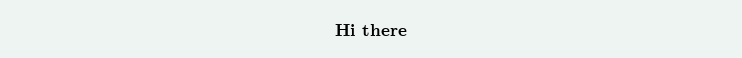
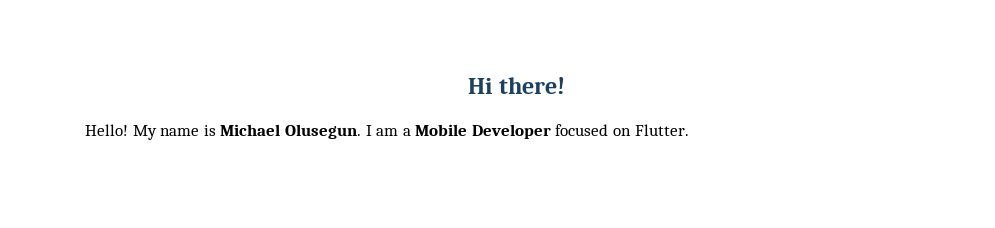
[362,24,407,36] there -> [498,77,565,94] [85,124,689,140] there! // Hello! My name is Michael Olusegun. I am a Mobile Developer focused on Flutter.

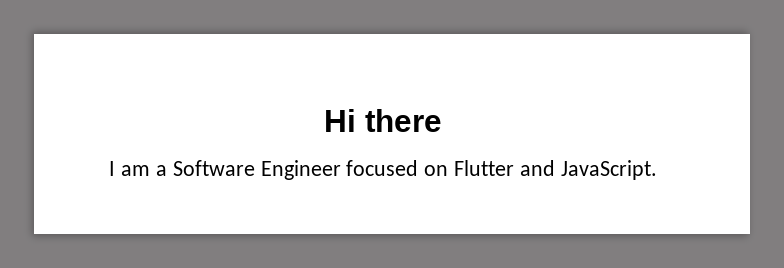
[498,77,565,94] [85,124,689,140] there! // Hello! My name is Michael Olusegun. I am a Mobile Developer focused on Flutter. -> [365,109,442,132] [109,160,657,180] there // I am a Software Engineer focused on Flutter and JavaScript.

